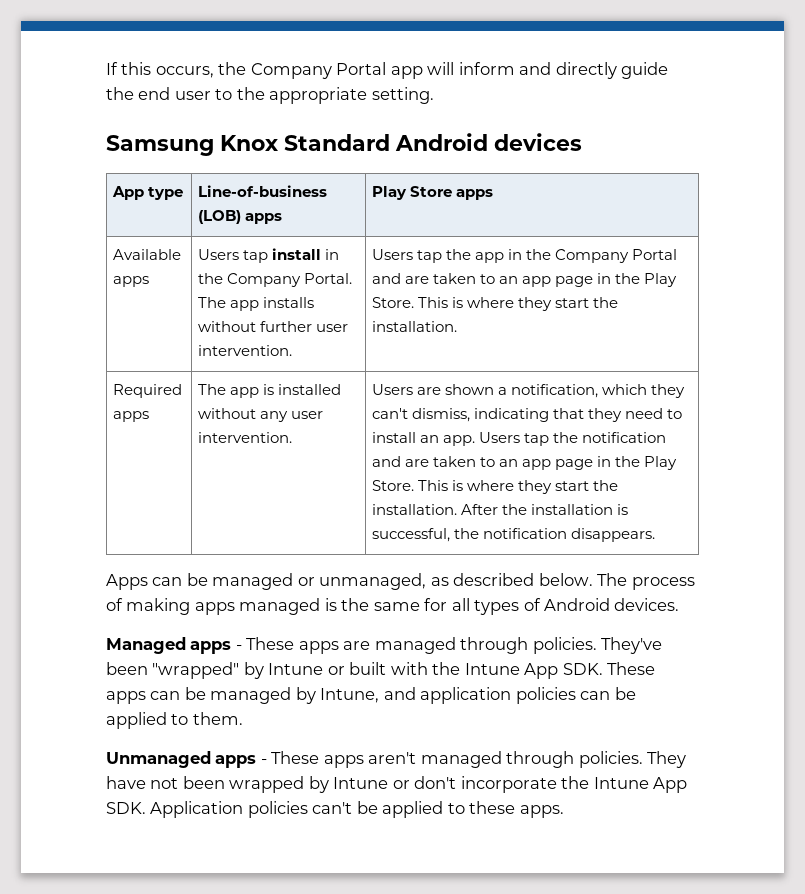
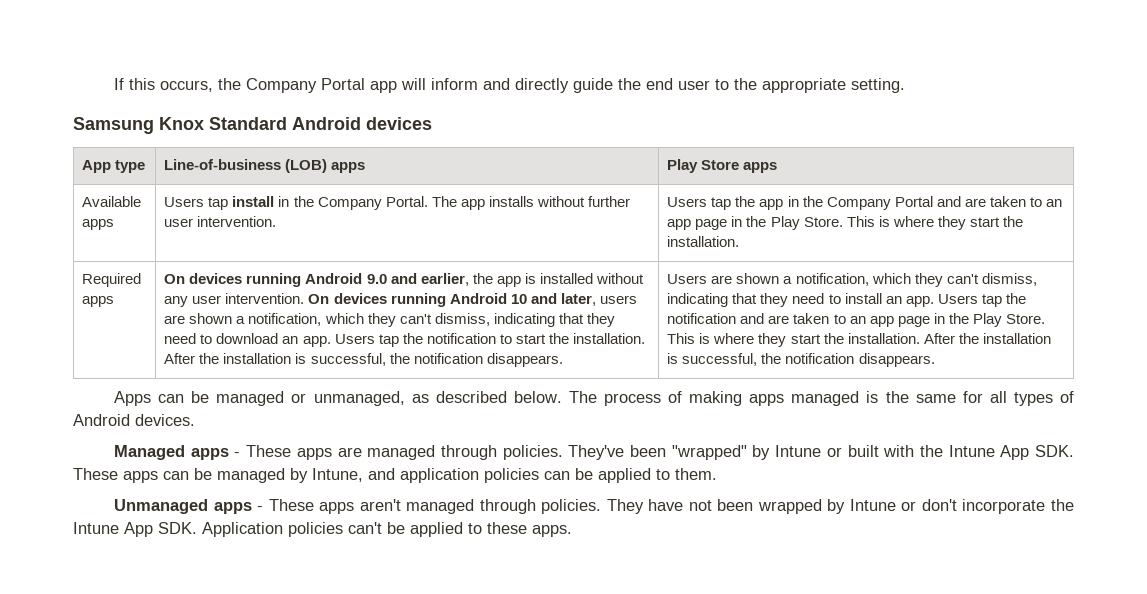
[197,384,226,395] The -> [164,273,493,287] On devices running Android 9.0 and earlier, the
(292, 437) none -> [308,293,637,307] [164,313,615,327] [164,333,645,347] [164,353,563,367] On devices running Android 10 and later, users are shown a notification, which they can't dismiss, indicating that they need to download an app. Users tap the notification to start the installation. After the installation is successful, the notification disappears.

